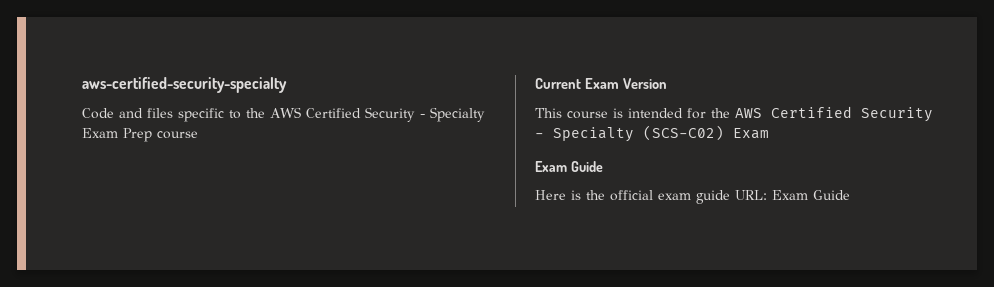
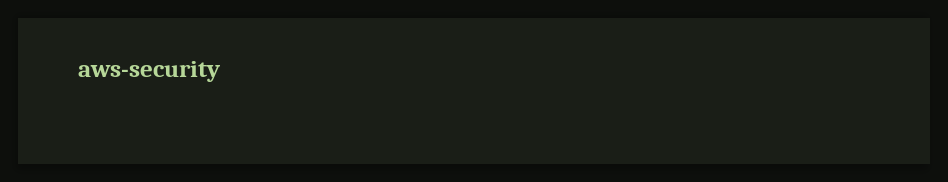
[82,77,287,93] [82,107,485,122] [82,128,198,142] [535,78,667,89] [535,106,933,122] [535,125,769,142] [535,161,603,172] [535,190,850,204] aws-certified-security-specialty // Code and files specific to the AWS Certified Security - Specialty Exam Prep course // Current Exam Version // This course is intended for the AWS Certified Security - Specialty (SCS-C02) Exam // Exam Guide // Here is the official exam guide URL: Exam Guide -> [78,61,221,82] aws-security

